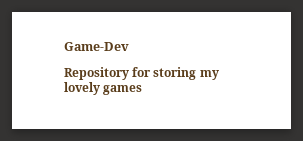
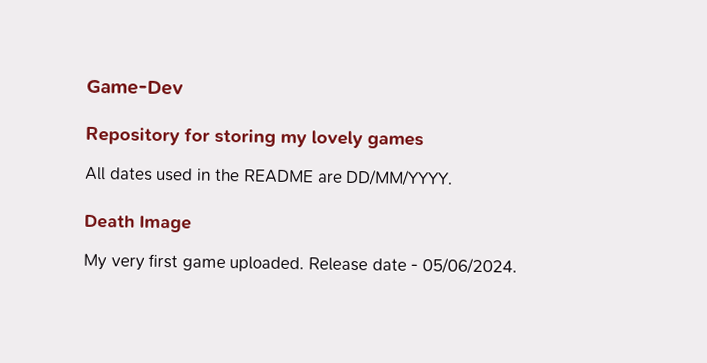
(143, 90) none -> [84,166,454,187] [84,214,192,233] [83,253,517,275] // All dates used in the README are DD/MM/YYYY. // Death Image // My very first game uploaded. Release date - 05/06/2024.

